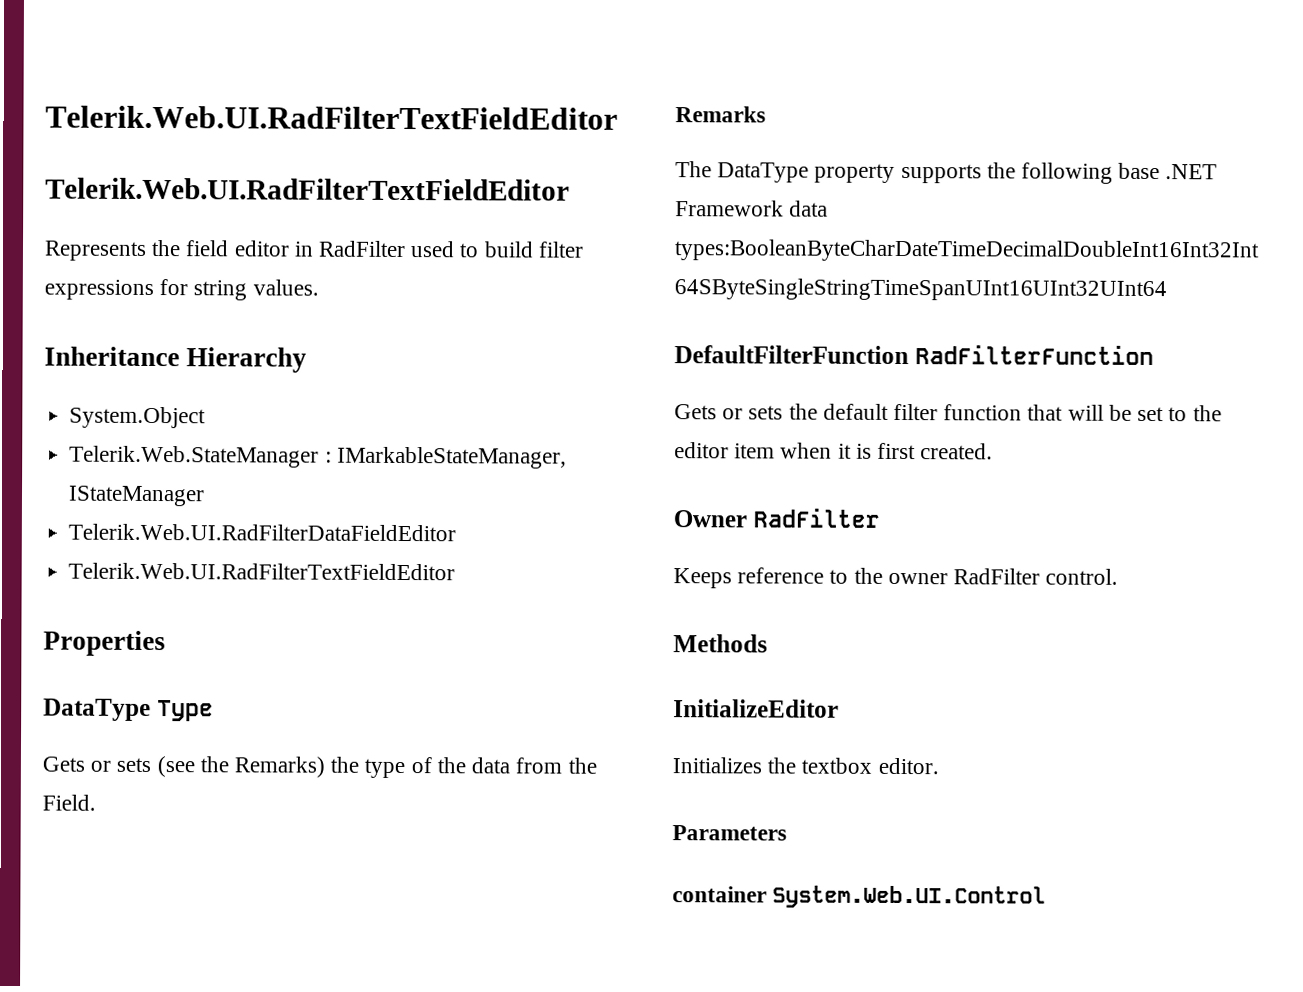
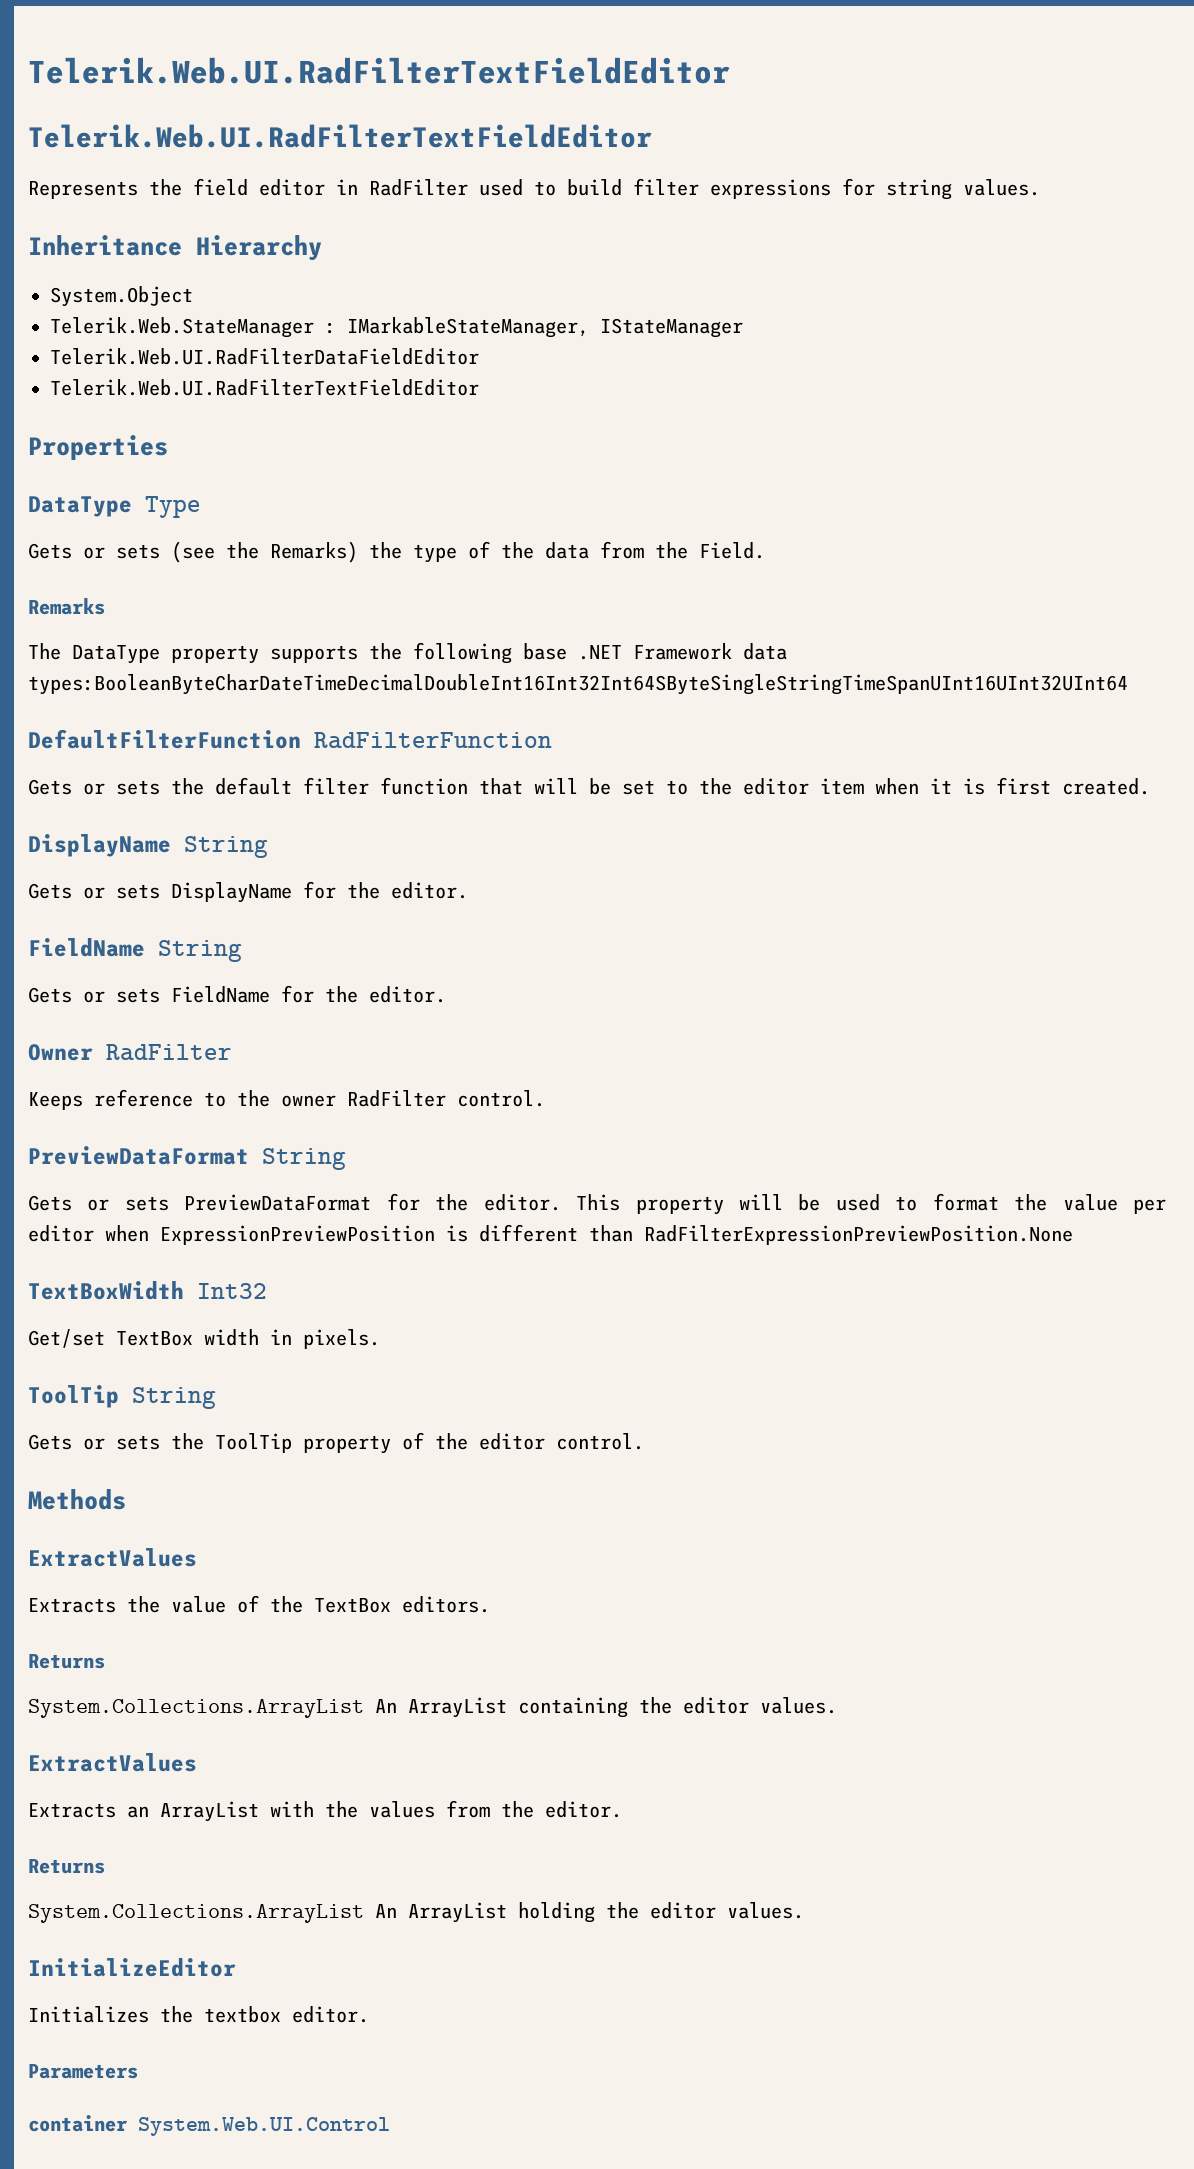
(994, 451) none -> [28,834,268,858] [28,881,468,903] [28,938,242,962] [28,985,446,1003] // DisplayName String // Gets or sets DisplayName for the editor. // FieldName String // Gets or sets FieldName for the editor.
[673,634,768,653] Methods -> [28,1146,346,1170] [28,1193,1166,1215] [28,1224,1073,1245] [28,1281,267,1300] [28,1329,380,1349] [28,1385,216,1409] [28,1432,644,1454] [28,1489,126,1510] [28,1548,197,1567] [28,1595,490,1613] [28,1654,105,1669] [28,1697,837,1718] [28,1753,197,1772] [28,1800,622,1822] [28,1859,105,1874] [28,1902,804,1923] PreviewDataFormat String // Gets or sets PreviewDataFormat for the editor. This property will be used to format the value per editor when ExpressionPreviewPosition is different than RadFilterExpressionPreviewPosition.None // TextBoxWidth Int32 // Get/set TextBox width in pixels. // ToolTip String // Gets or sets the ToolTip property of the editor control. // Methods // ExtractValues // Extracts the value of the TextBox editors. // Returns // System.Collections.ArrayList An ArrayList containing the editor values. // ExtractValues // Extracts an ArrayList with the values from the editor. // Returns // System.Collections.ArrayList An ArrayList holding the editor values.

